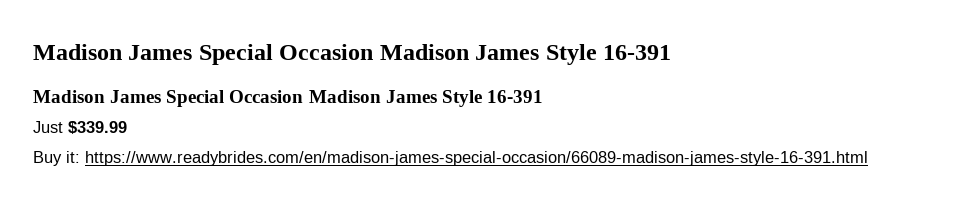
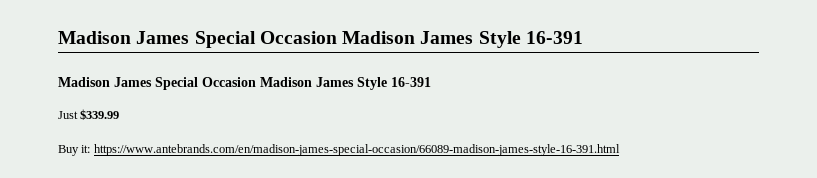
[85,151,868,166] https://www.readybrides.com/en/madison-james-special-occasion/66089-madison-james-style-16-391.html -> [93,144,620,156] https://www.antebrands.com/en/madison-james-special-occasion/66089-madison-james-style-16-391.html

